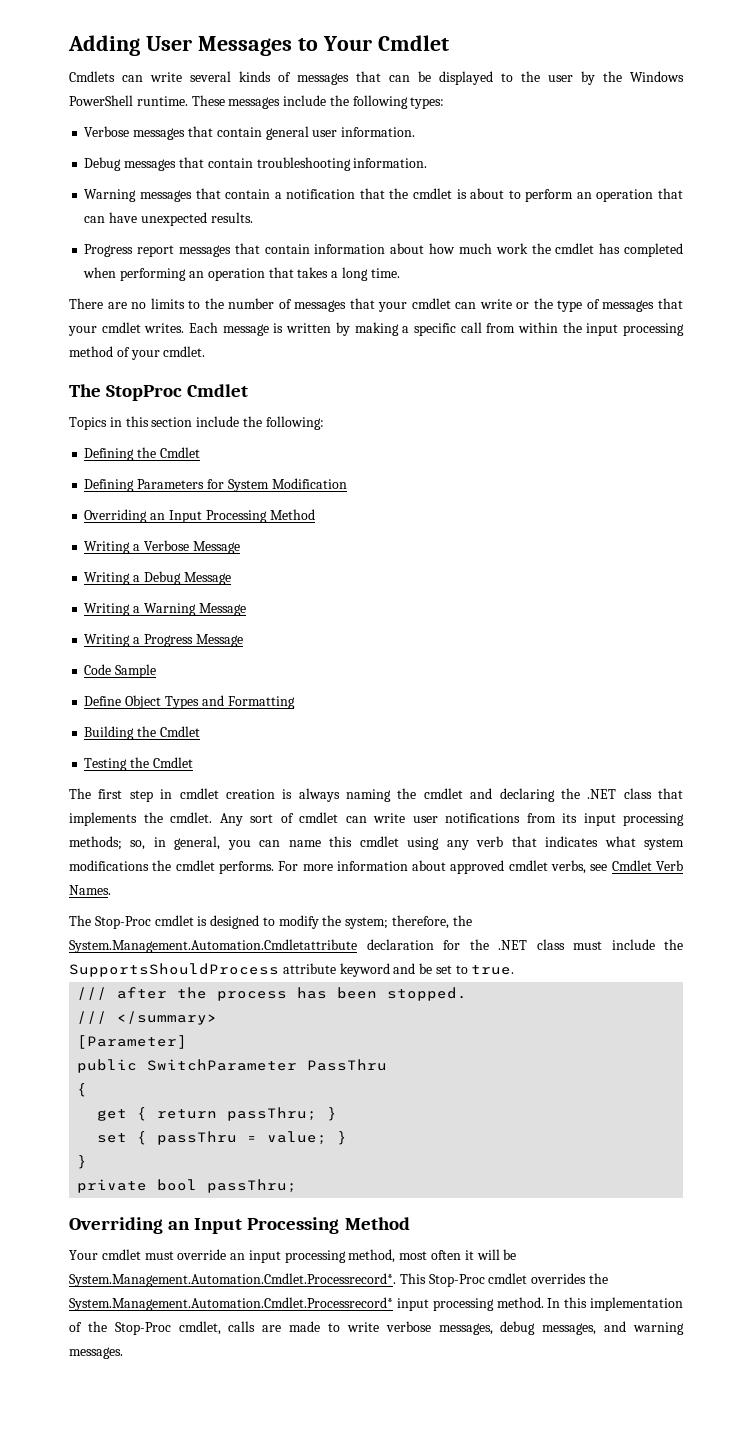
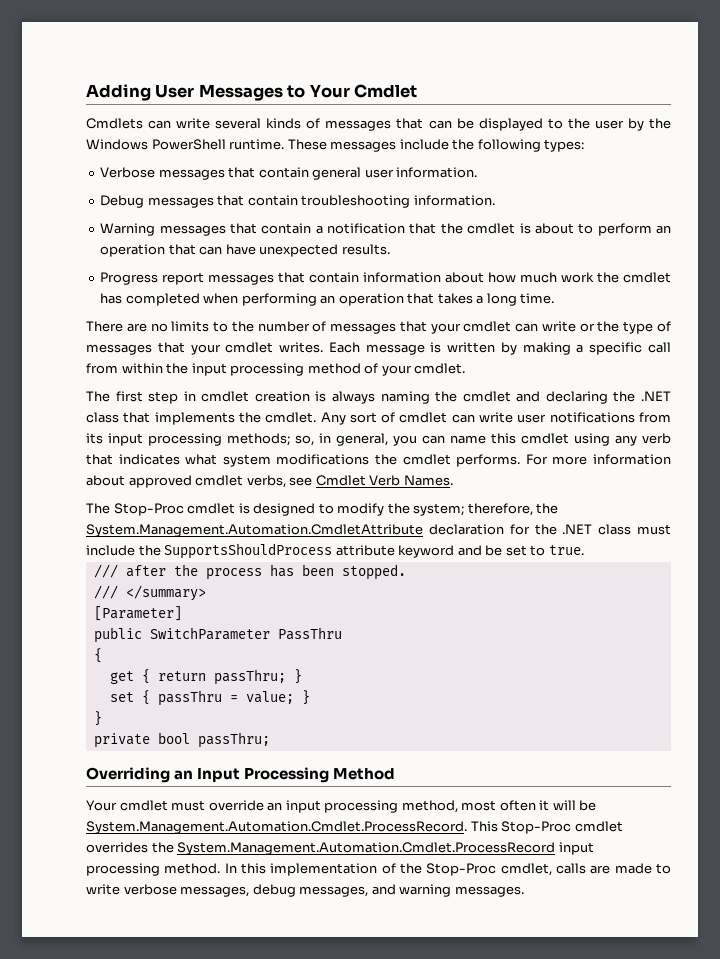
[69,384,249,401] [69,416,324,430] [84,447,200,461] [84,478,347,492] [84,509,315,523] [84,540,240,554] [84,571,231,585] [84,603,246,616] [84,634,243,647] [84,664,157,678] [84,695,295,709] [84,726,200,740] [84,757,193,771] // The StopProc Cmdlet // Topics in this section include the following: // Defining the Cmdlet // Defining Parameters for System Modification // Overriding an Input Processing Method // Writing a Verbose Message // Writing a Debug Message // Writing a Warning Message // Writing a Progress Message // Code Sample // Define Object Types and Formatting // Building the Cmdlet // Testing the Cmdlet -> (466, 368) none
[69,939,357,953] System.Management.Automation.Cmdletattribute -> [86,524,423,537] System.Management.Automation.CmdletAttribute
[69,1273,396,1287] System.Management.Automation.Cmdlet.Processrecord*. -> [86,821,467,834] System.Management.Automation.Cmdlet.ProcessRecord.
[69,1297,393,1311] System.Management.Automation.Cmdlet.Processrecord* -> [177,842,556,855] System.Management.Automation.Cmdlet.ProcessRecord

